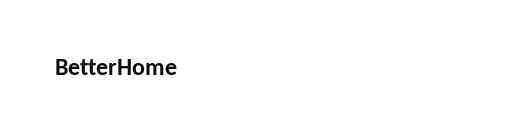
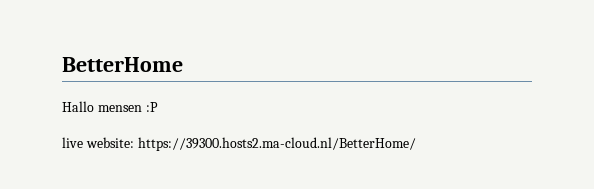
(177, 67) none -> [62,101,158,112] [62,137,416,151] // Hallo mensen :P // live website: https://39300.hosts2.ma-cloud.nl/BetterHome/

